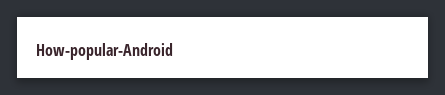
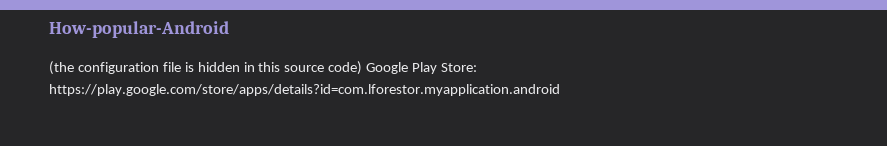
(173, 51) none -> [49,61,478,75] [49,84,560,96] // (the configuration file is hidden in this source code) Google Play Store: https://play.google.com/store/apps/details?id=com.lforestor.myapplication.android

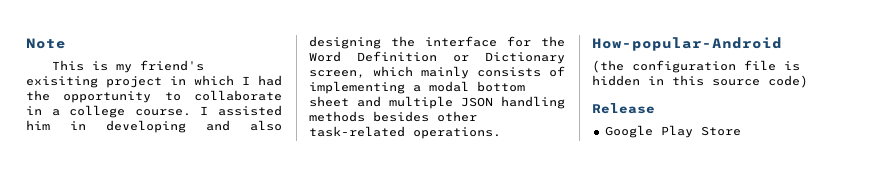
(49, 29) none -> [26,38,66,49] [52,60,205,73] [26,75,282,88] [26,90,282,103] [26,105,282,118] [26,120,282,133] [309,36,565,49] [309,51,565,64] [309,66,565,79] [309,81,525,94] [309,96,565,109] [309,111,477,122] [309,126,501,139] Note // This is my friend's exisiting project in which I had the opportunity to collaborate in a college course. I assisted him in developing and also designing the interface for the Word Definition or Dictionary screen, which mainly consists of implementing a modal bottom sheet and multiple JSON handling methods besides other task-related operations. //
(363, 68) none -> [592,103,655,114] // Release //
[441,63,478,72] [49,84,560,96] Store: https://play.google.com/store/apps/details?id=com.lforestor.myapplication.android -> [700,126,741,136] Store

